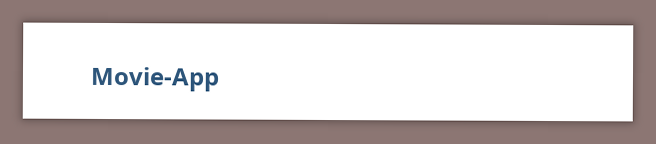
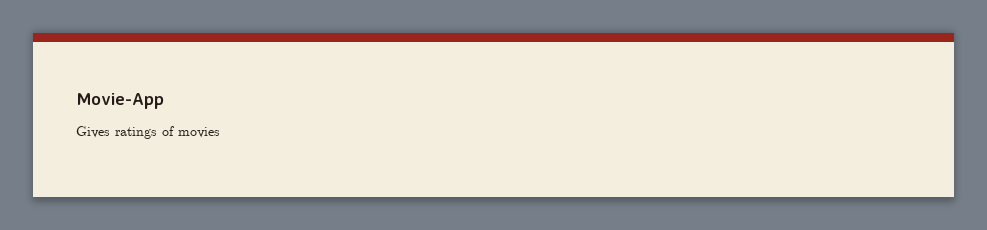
(220, 79) none -> [76,126,220,139] // Gives ratings of movies

